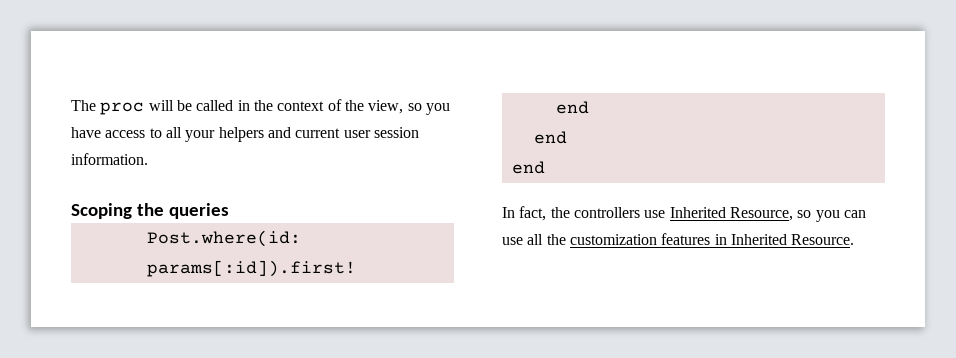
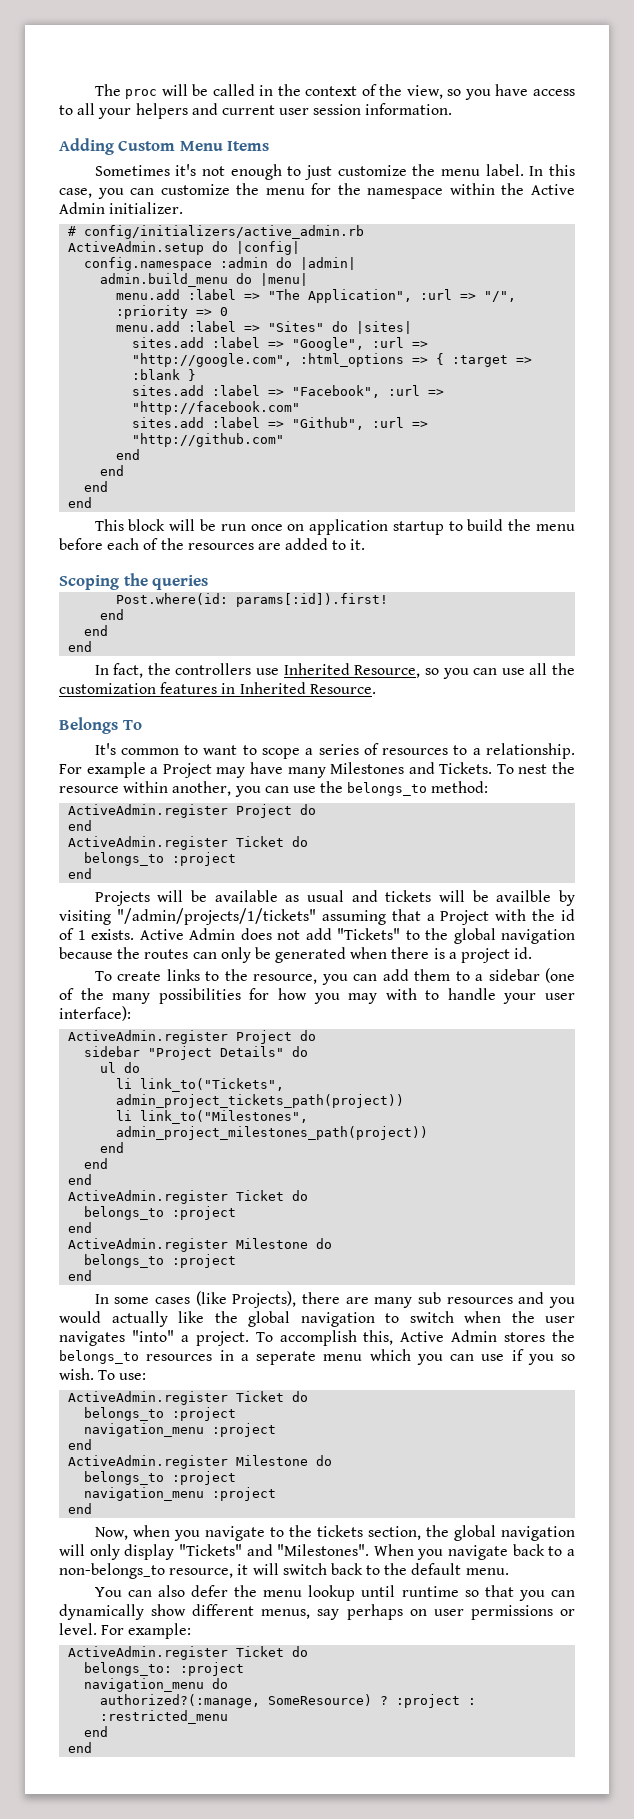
(148, 159) none -> [59,138,270,155] [94,164,576,180] [59,183,575,199] [59,202,184,214] [68,225,365,239] [68,241,301,255] [84,257,357,271] [100,273,309,287] [116,289,517,303] [116,305,229,319] [116,321,413,334] [132,337,429,351] [132,353,533,367] [132,369,197,381] [132,385,445,398] [132,401,301,415] [132,417,429,430] [132,433,285,447] [116,449,141,460] [100,465,125,476] [84,481,109,492] [68,497,93,508] [94,519,576,535] [59,538,366,550] // Adding Custom Menu Items // Sometimes it's not enough to just customize the menu label. In this case, you can customize the menu for the namespace within the Active Admin initializer. // # config/initializers/active_admin.rb // ActiveAdmin.setup do |config| // config.namespace :admin do |admin| // admin.build_menu do |menu| // menu.add :label => "The Application", :url => "/", :priority => 0 // menu.add :label => "Sites" do |sites| // sites.add :label => "Google", :url => "http://google.com", :html_options => { :target => :blank } // sites.add :label => "Facebook", :url => "http://facebook.com" // sites.add :label => "Github", :url => "http://github.com" // end // end // end // end // This block will be run once on application startup to build the menu before each of the resources are added to it.
(855, 239) none -> [59,717,142,734] [94,743,576,759] [59,762,575,778] [59,781,489,797] [68,804,317,818] [68,820,93,831] [68,836,309,850] [84,852,237,866] [68,868,93,879] [94,890,576,906] [59,908,575,925] [59,928,575,944] [59,947,533,963] [94,968,575,985] [59,988,575,1004] [59,1006,131,1021] [68,1030,317,1044] [84,1046,309,1060] [100,1062,141,1073] [116,1078,285,1092] [116,1094,405,1108] [116,1110,309,1124] [116,1126,429,1140] [100,1142,125,1153] [84,1158,109,1169] [68,1174,93,1185] [68,1190,309,1204] [84,1206,237,1220] [68,1222,93,1233] [68,1238,333,1252] [84,1254,237,1268] [68,1270,93,1281] [94,1291,576,1308] [59,1311,575,1327] [59,1330,575,1346] [59,1349,575,1365] [59,1368,147,1380] [68,1391,309,1405] [84,1407,237,1421] [84,1423,277,1437] [68,1439,93,1450] [68,1455,333,1469] [84,1471,237,1485] [84,1487,277,1501] [68,1503,93,1514] [94,1525,575,1541] [59,1544,575,1560] [59,1563,509,1579] [94,1585,575,1601] [59,1604,575,1620] [59,1623,192,1639] [68,1646,309,1660] [84,1662,245,1676] [84,1678,229,1692] [100,1694,477,1708] [100,1710,229,1724] [84,1726,109,1737] [68,1742,93,1753] // Belongs To // It's common to want to scope a series of resources to a relationship. For example a Project may have many Milestones and Tickets. To nest the resource within another, you can use the belongs_to method: // ActiveAdmin.register Project do // end // ActiveAdmin.register Ticket do // belongs_to :project // end // Projects will be available as usual and tickets will be availble by visiting "/admin/projects/1/tickets" assuming that a Project with the id of 1 exists. Active Admin does not add "Tickets" to the global navigation because the routes can only be generated when there is a project id. // To create links to the resource, you can add them to a sidebar (one of the many possibilities for how you may with to handle your user interface): // ActiveAdmin.register Project do // sidebar "Project Details" do // ul do // li link_to("Tickets", admin_project_tickets_path(project)) // li link_to("Milestones", admin_project_milestones_path(project)) // end // end // end // ActiveAdmin.register Ticket do // belongs_to :project // end // ActiveAdmin.register Milestone do // belongs_to :project // end // In some cases (like Projects), there are many sub resources and you would actually like the global navigation to switch when the user navigates "into" a project. To accomplish this, Active Admin stores the belongs_to resources in a seperate menu which you can use if you so wish. To use: // ActiveAdmin.register Ticket do // belongs_to :project // navigation_menu :project // end // ActiveAdmin.register Milestone do // belongs_to :project // navigation_menu :project // end // Now, when you navigate to the tickets section, the global navigation will only display "Tickets" and "Milestones". When you navigate back to a non-belongs_to resource, it will switch back to the default menu. // You can also defer the menu lookup until runtime so that you can dynamically show different menus, say perhaps on user permissions or level. For example: // ActiveAdmin.register Ticket do // belongs_to: :project // navigation_menu do // authorized?(:manage, SomeResource) ? :project : :restricted_menu // end // end

